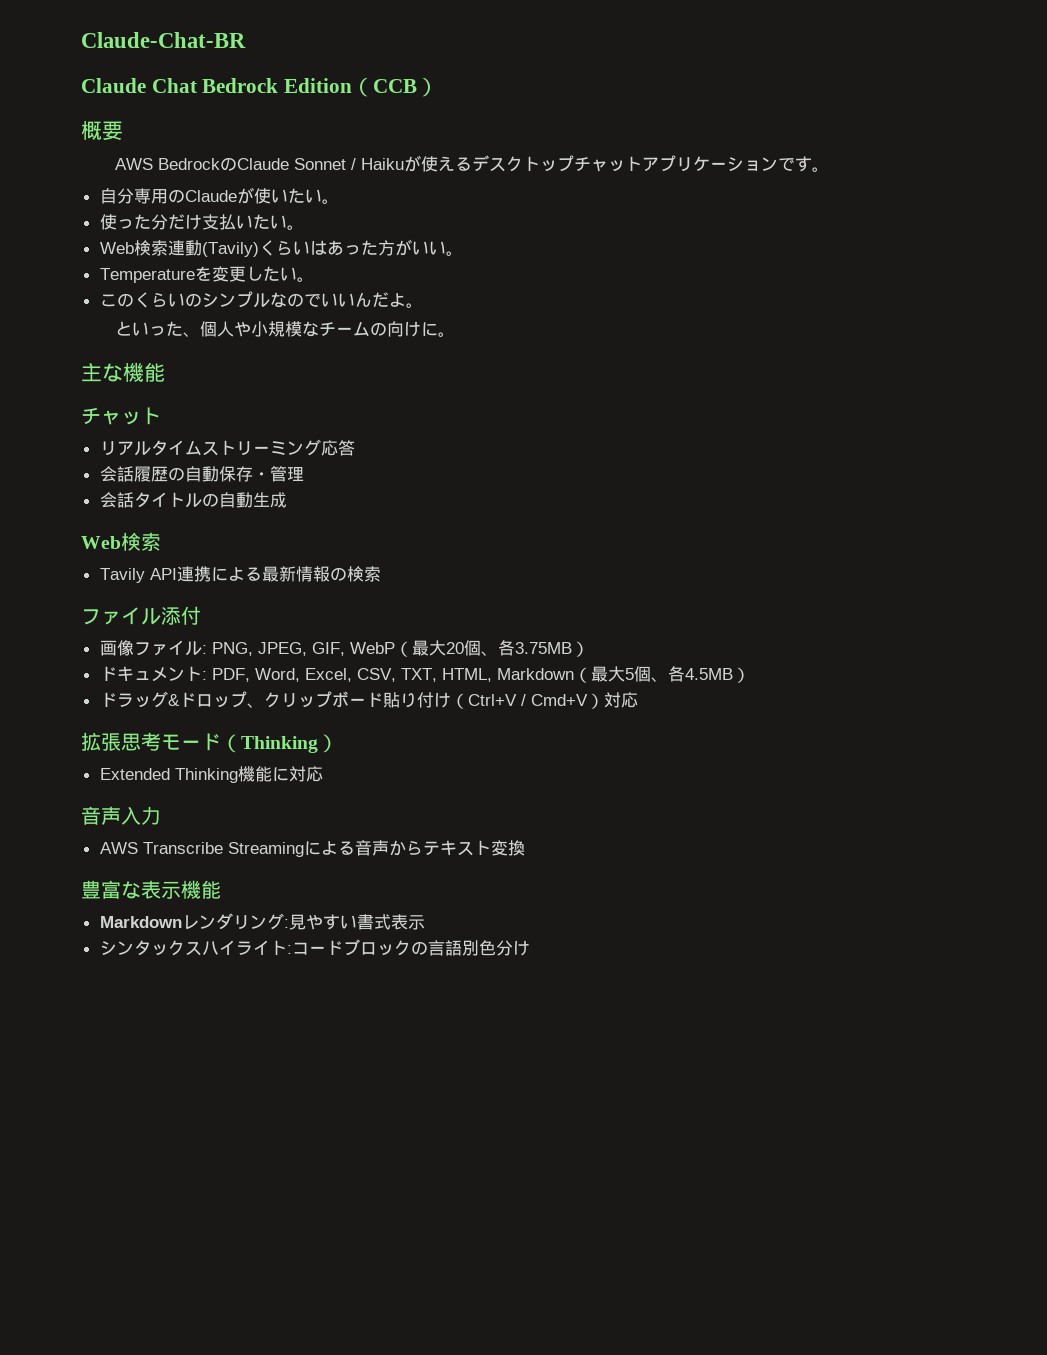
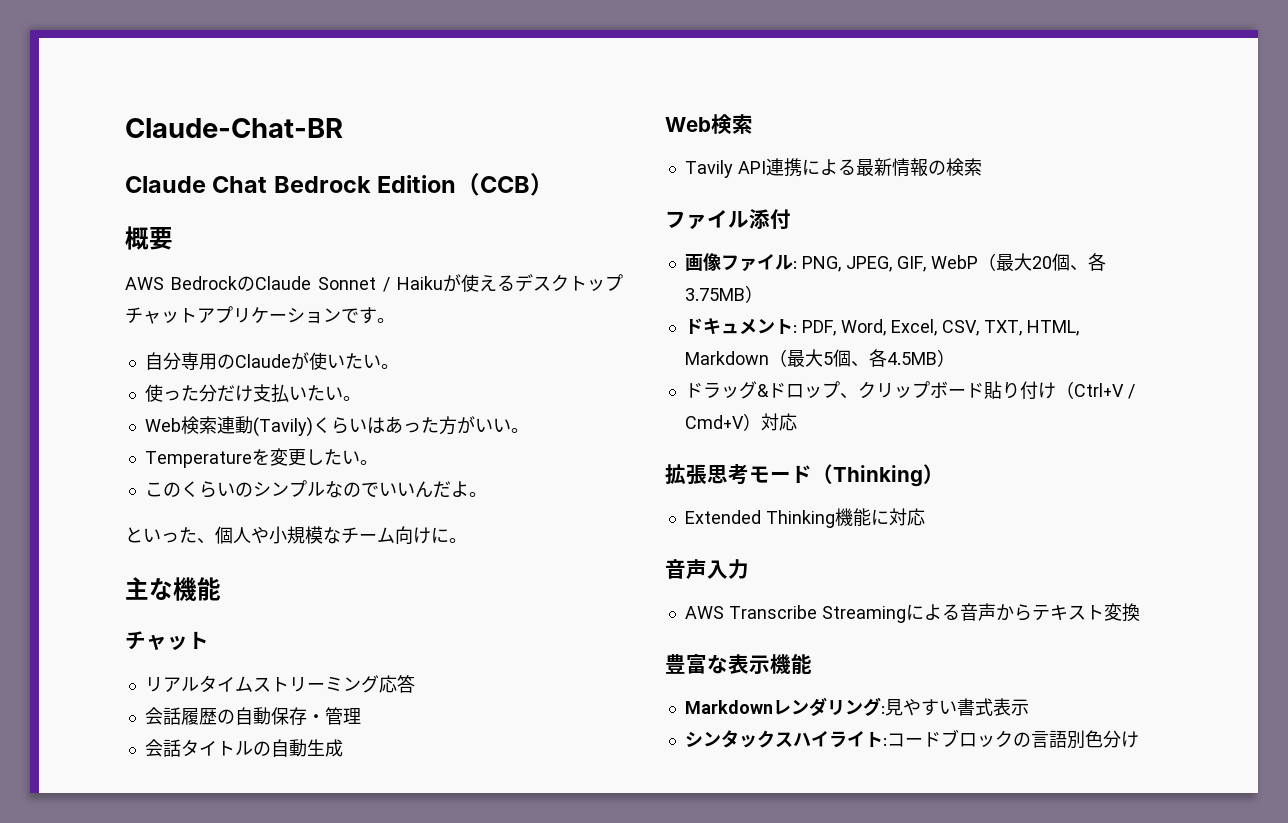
[369,322,387,336] の -> (395, 535) none

